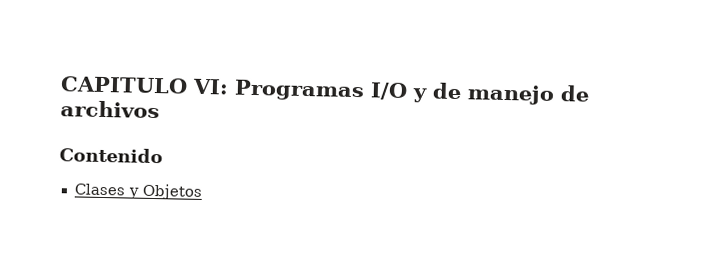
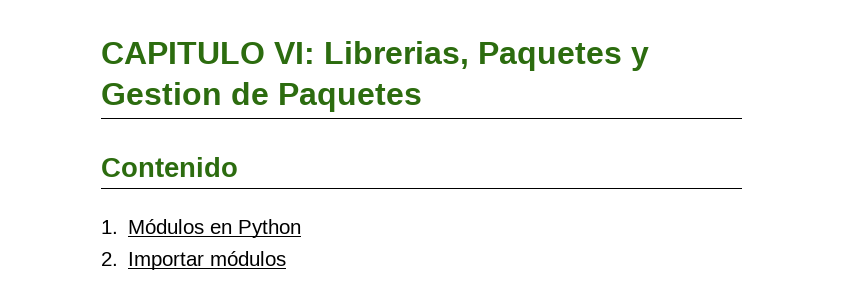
[234,79,590,105] [60,100,160,119] [59,147,163,164] [73,183,203,200] Programas I/O y de manejo de archivos // Contenido // Clases y Objetos -> [324,41,649,71] [101,82,422,112] [101,157,238,177] [101,219,302,238] [101,251,287,270] Librerias, Paquetes y Gestion de Paquetes // Contenido // 1. Módulos en Python // 2. Importar módulos

